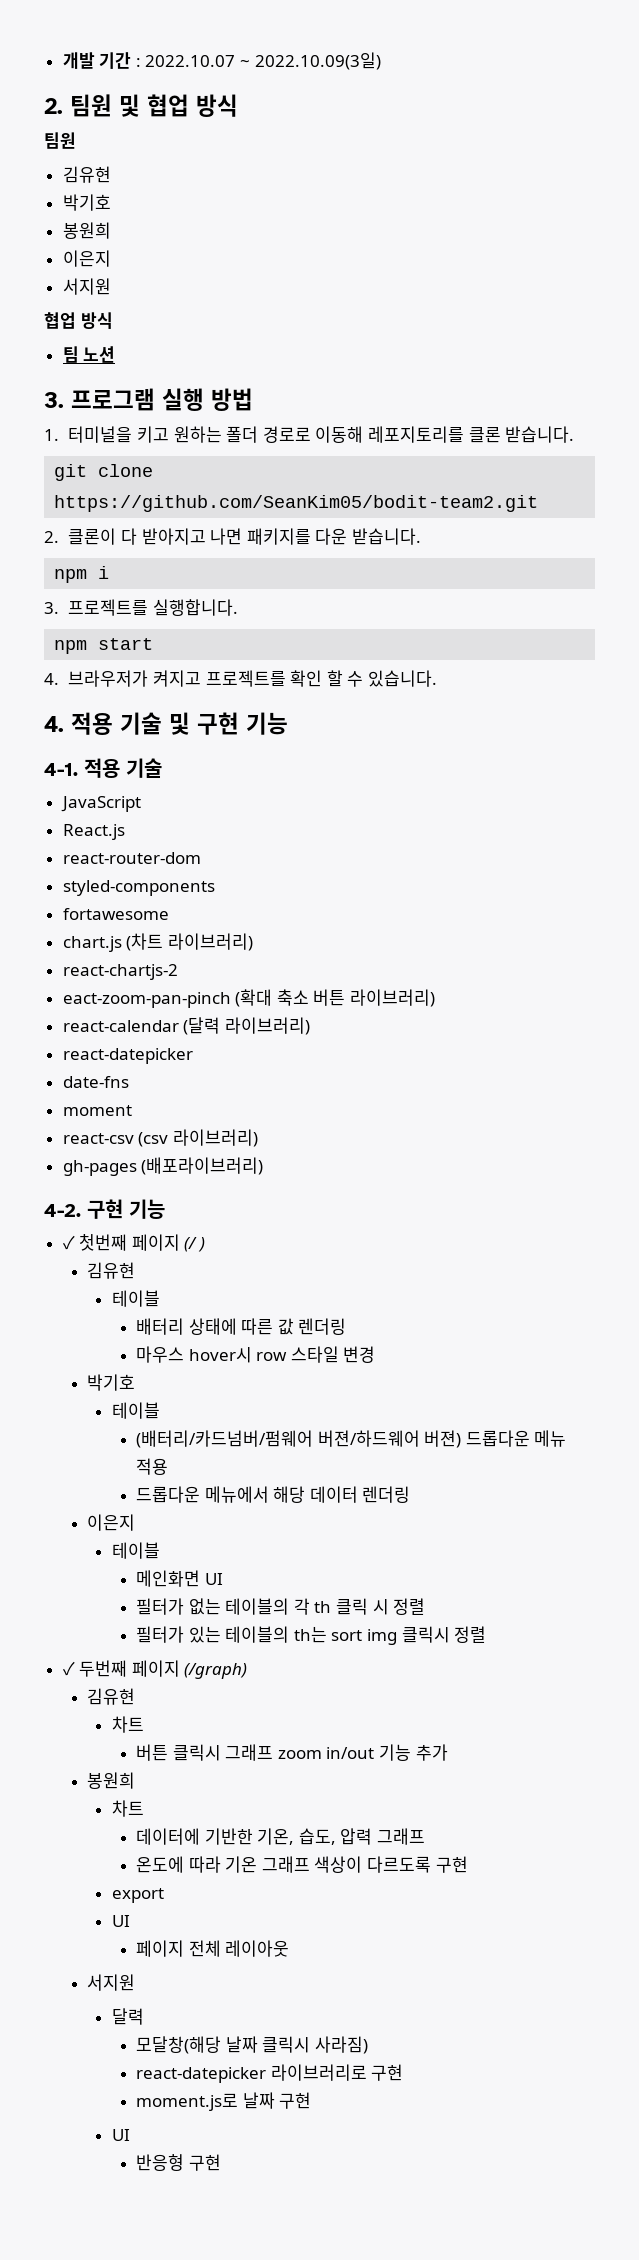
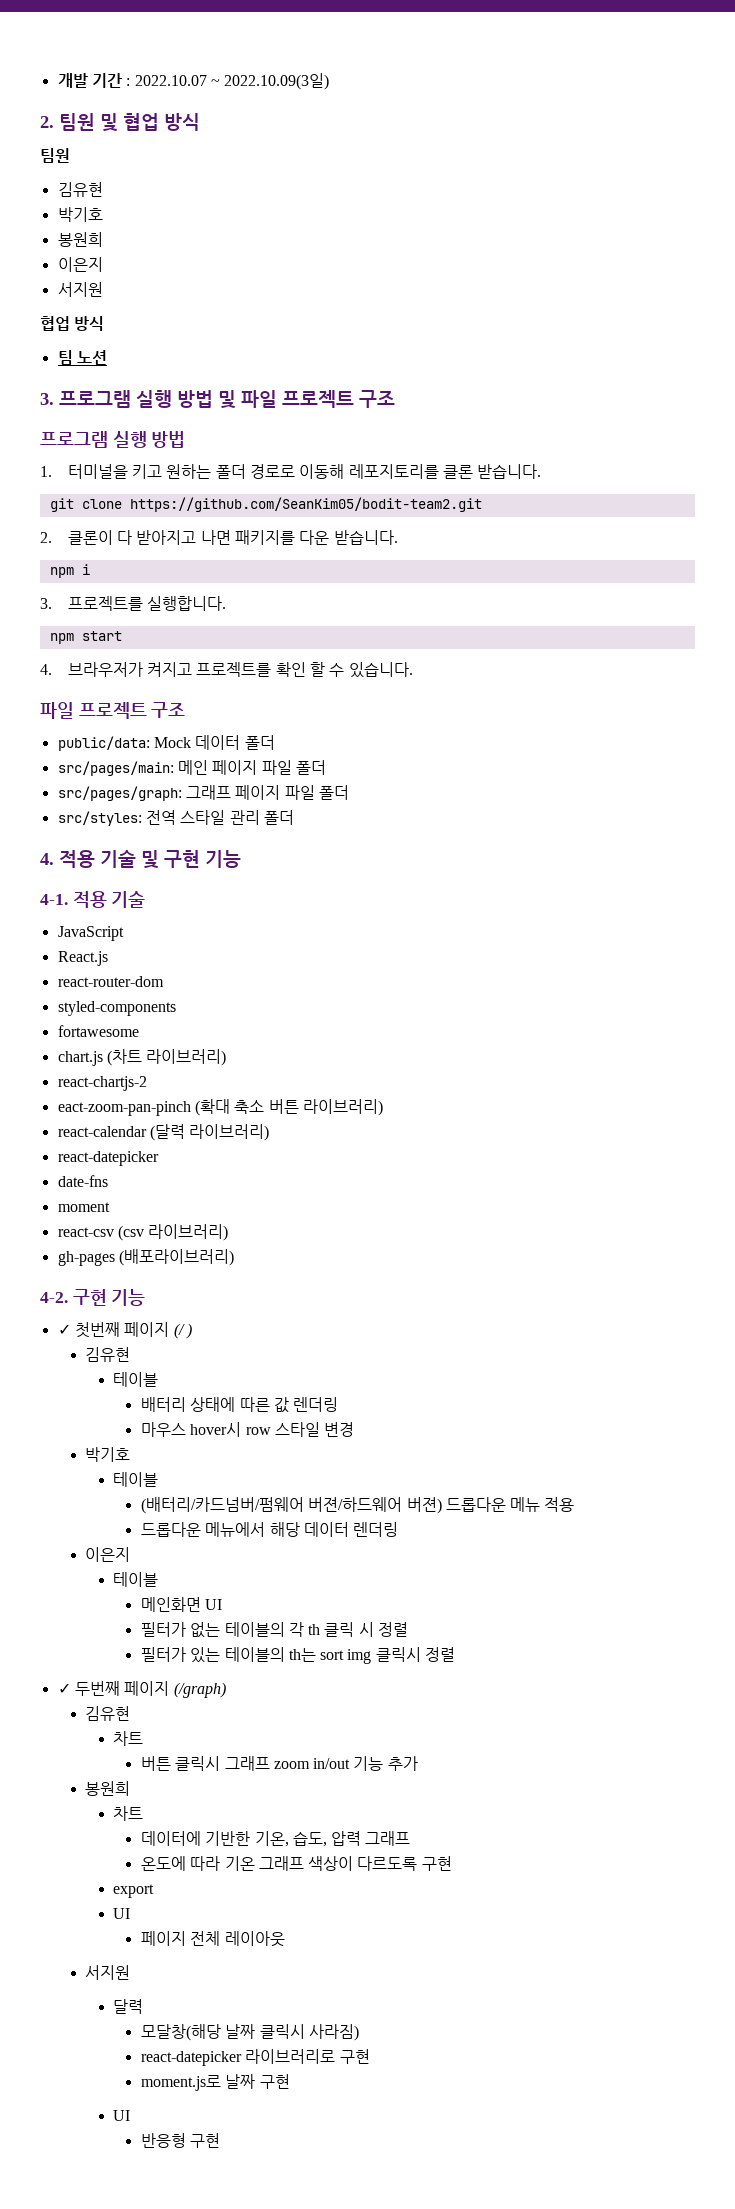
(253, 399) none -> [218,390,395,409] [40,431,186,448] 및 파일 프로젝트 구조 // 프로그램 실행 방법
(438, 678) none -> [40,702,186,719] [57,735,275,751] [57,760,326,776] [57,785,349,801] [57,810,294,826] // 파일 프로젝트 구조 // public/data: Mock 데이터 폴더 // src/pages/main: 메인 페이지 파일 폴더 // src/pages/graph: 그래프 페이지 파일 폴더 // src/styles: 전역 스타일 관리 폴더

